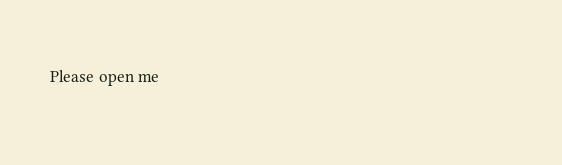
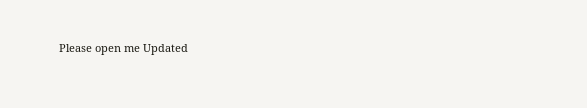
(160, 77) none -> [143,44,188,55] Updated

